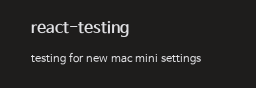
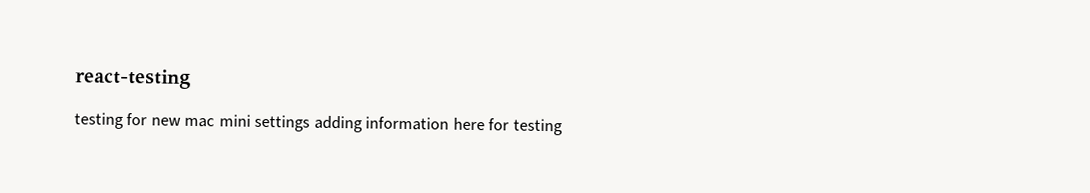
(201, 59) none -> [313,115,563,136] adding information here for testing

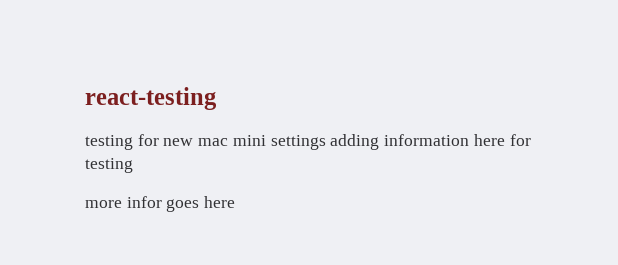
(563, 127) none -> [85,196,236,212] // more infor goes here

